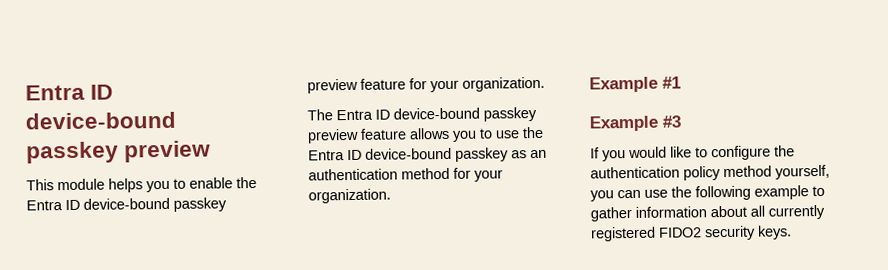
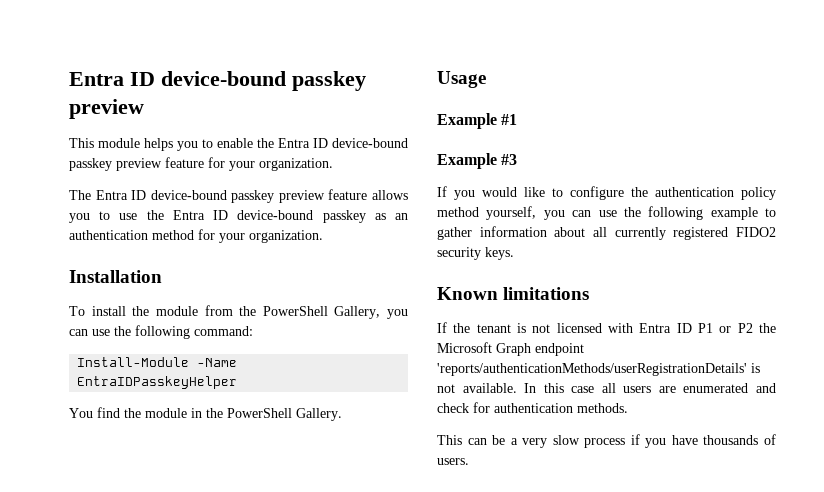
(391, 196) none -> [69,270,162,283] [69,305,408,319] [69,325,253,339] [77,357,238,367] [77,376,238,389] [69,407,342,421] [437,71,486,88] // Installation // To install the module from the PowerShell Gallery, you can use the following command: // Install-Module -Name EntraIDPasskeyHelper // You find the module in the PowerShell Gallery. // Usage
(792, 232) none -> [437,287,590,300] [437,322,776,333] [437,342,584,356] [437,363,760,376] [437,383,776,393] [437,402,628,413] [437,434,776,448] [437,458,469,465] // Known limitations // If the tenant is not licensed with Entra ID P1 or P2 the Microsoft Graph endpoint 'reports/authenticationMethods/userRegistrationDetails' is not available. In this case all users are enumerated and check for authentication methods. // This can be a very slow process if you have thousands of users.

